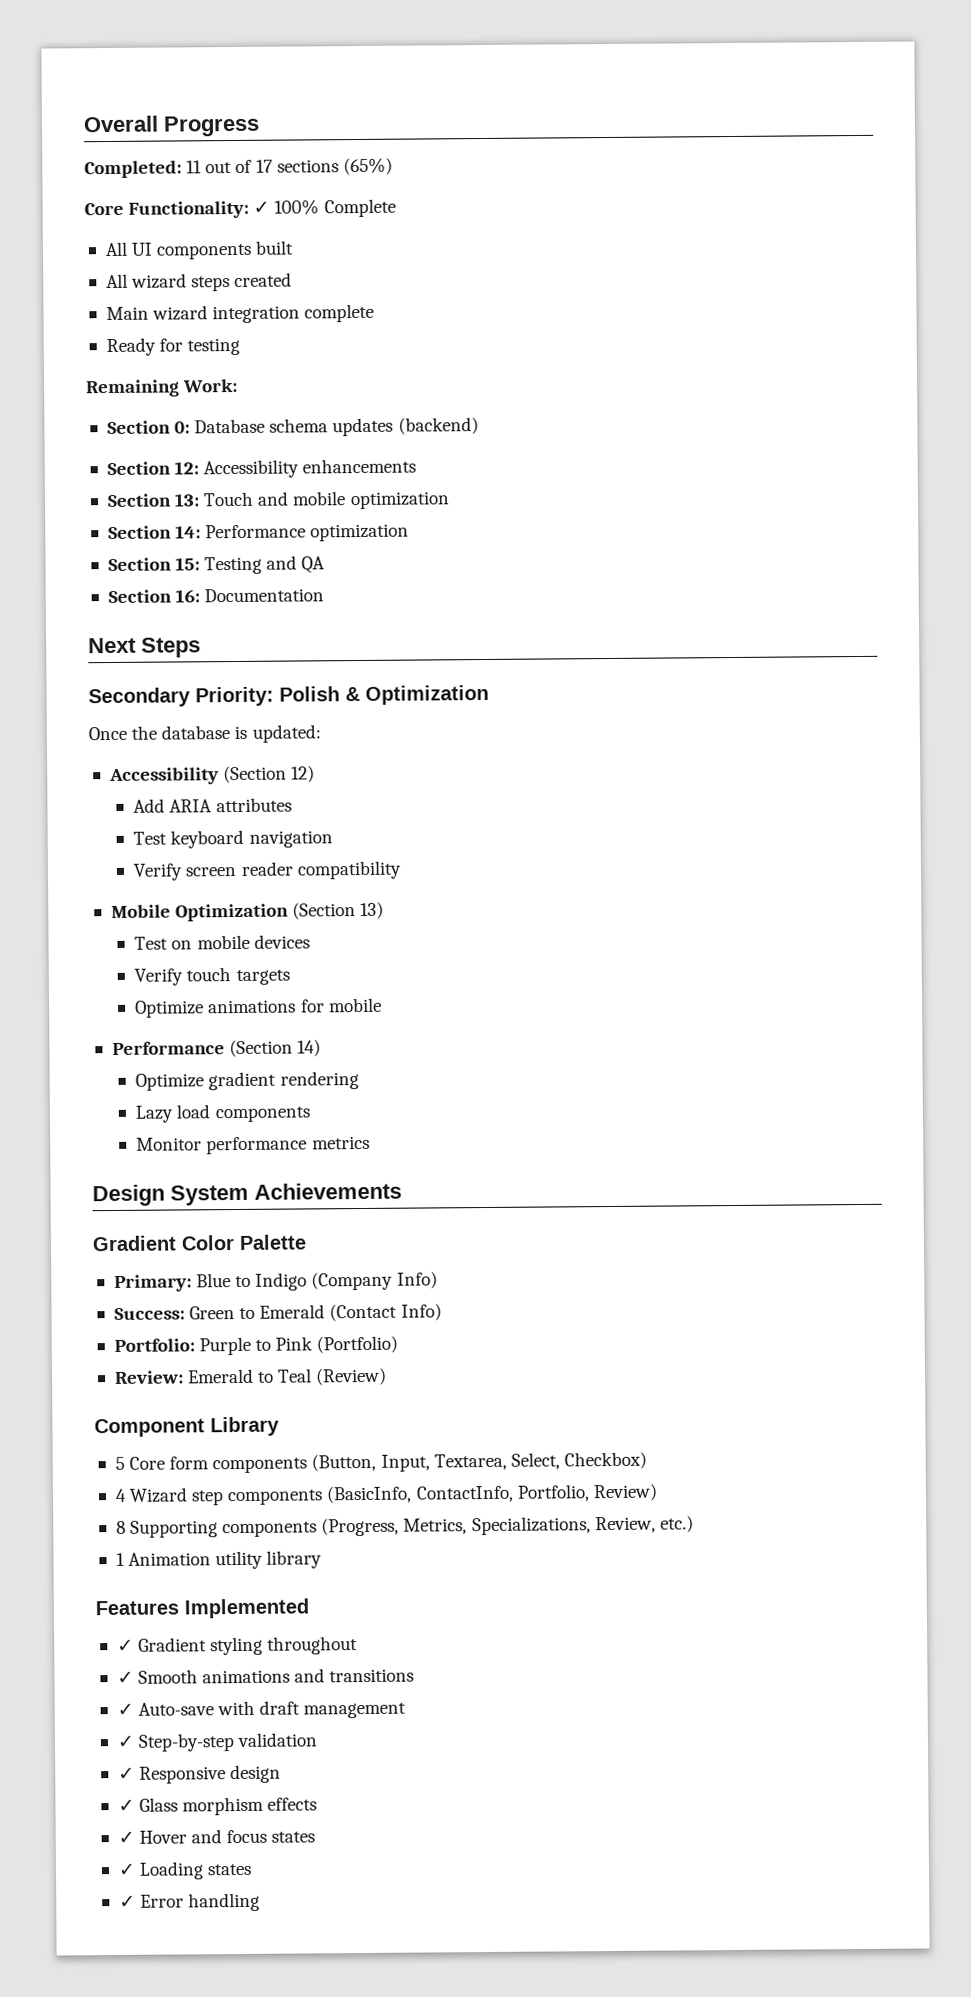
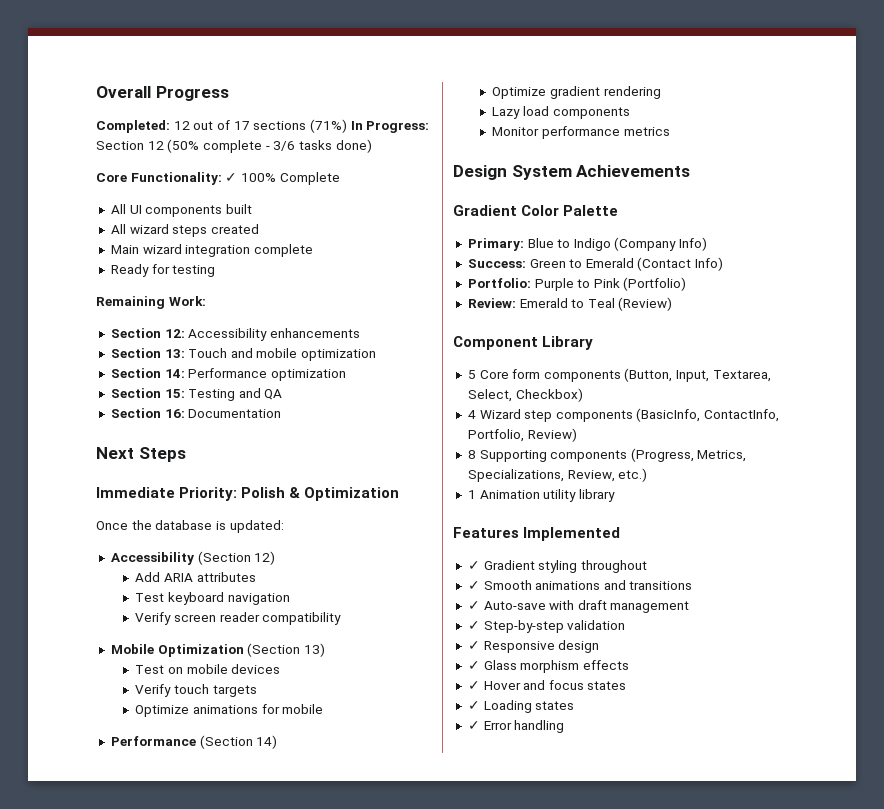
[186,160,203,174] 11 -> [173,121,190,130] 12
[342,157,393,176] (65%) -> [309,119,430,133] [96,139,372,153] (71%) In Progress: Section 12 (50% complete - 3/6 tasks done)
[106,417,479,437] // Section 0: Database schema updates (backend) -> (206, 301) none
[88,687,191,708] Secondary -> [96,487,175,498] Immediate

